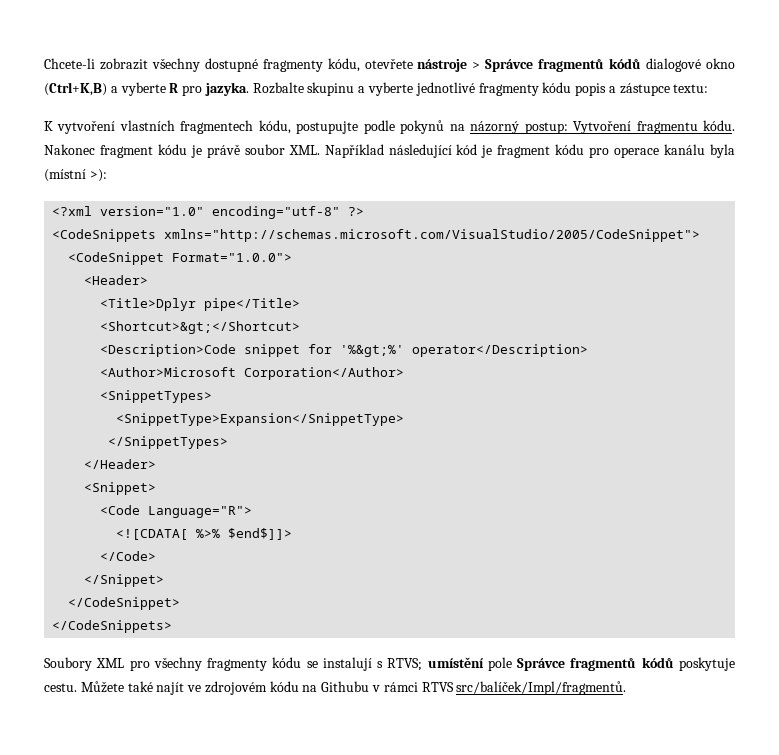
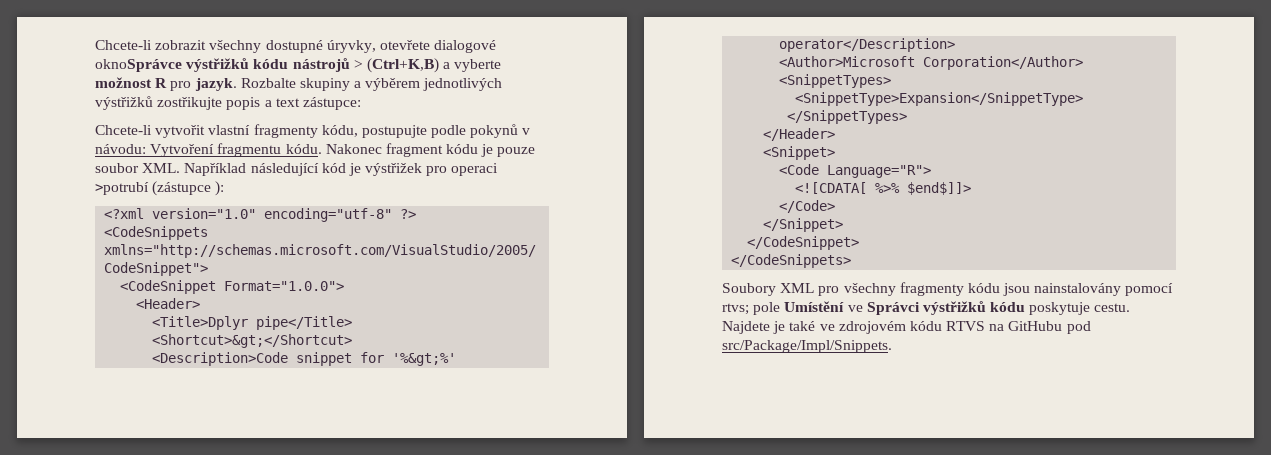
[262,58,735,72] fragmenty kódu, otevřete nástroje > Správce fragmentů kódů dialogové okno -> [326,40,497,53] [95,58,363,72] úryvky, otevřete dialogové oknoSprávce výstřižků kódu nástrojů >
(166, 89) none -> [95,77,152,88] možnost
[204,82,709,96] [44,120,254,134] jazyka. Rozbalte skupinu a vyberte jednotlivé fragmenty kódu popis a zástupce textu: // K vytvoření vlastních fragmentech -> [194,78,503,91] [95,96,361,110] [95,124,318,138] jazyk. Rozbalte skupiny a výběrem jednotlivých výstřižků zostřikujte popis a text zástupce: // Chcete-li vytvořit vlastní fragmenty
[449,121,568,134] na názorný postup: -> [522,128,531,135] [95,144,146,154] v návodu:
[206,144,240,158] právě -> [497,147,536,157] pouze
[497,144,735,158] [44,169,107,182] fragment kódu pro operace kanálu byla (místní >): -> [365,163,499,176] [95,181,225,196] výstřižek pro operaci >potrubí (zástupce ):
[306,657,735,671] [44,681,627,695] se instalují s RTVS; umístění pole Správce fragmentů kódů poskytuje cestu. Můžete také najít ve zdrojovém kódu na Githubu v rámci RTVS src/balíček/Impl/fragmentů. -> [1003,283,1174,296] [722,301,1131,315] [722,321,1091,334] [722,340,892,353] jsou nainstalovány pomocí rtvs; pole Umístění ve Správci výstřižků kódu poskytuje cestu. Najdete je také ve zdrojovém kódu RTVS na GitHubu pod src/Package/Impl/Snippets.

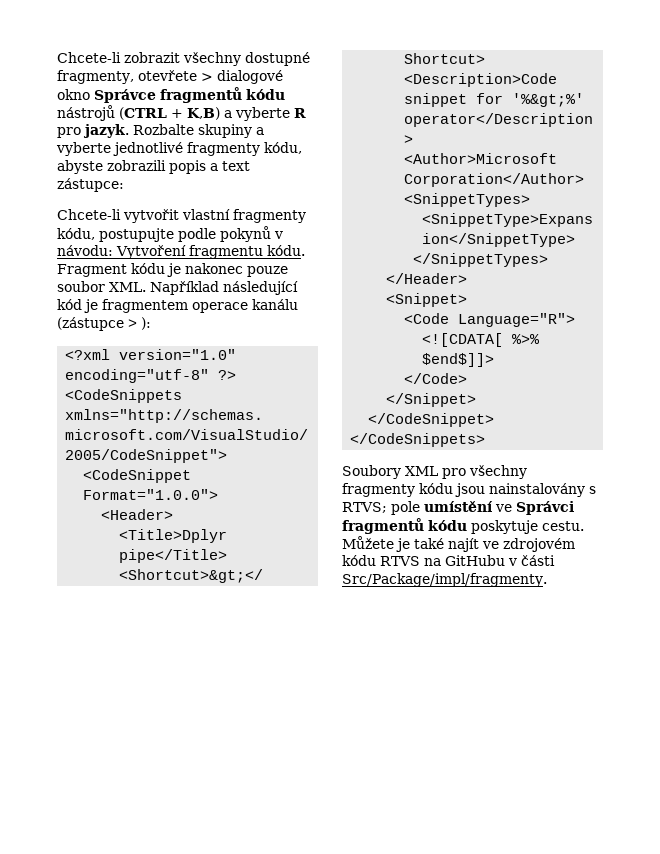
[326,40,497,53] [95,58,502,73] [95,77,152,88] úryvky, otevřete dialogové oknoSprávce výstřižků kódu nástrojů > (Ctrl+K,B) a vyberte možnost -> [57,70,283,84] [57,87,285,103] [57,105,290,121] fragmenty, otevřete > dialogové okno Správce fragmentů kódu nástrojů (CTRL + K,B) a vyberte
[365,78,503,91] [95,96,223,110] výběrem jednotlivých výstřižků zostřikujte -> [56,142,302,156] [57,160,166,174] vyberte jednotlivé fragmenty kódu, abyste zobrazili
[325,143,443,157] Nakonec fragment -> [57,264,127,277] Fragment
(494, 150) none -> [185,263,243,274] nakonec
[365,163,499,176] [95,181,212,196] výstřižek pro operaci >potrubí (zástupce -> [102,299,298,313] [57,317,137,331] fragmentem operace kanálu (zástupce >
[1125,283,1174,296] [722,301,845,315] pomocí rtvs; pole Umístění -> [589,486,596,494] [342,501,493,515] s RTVS; pole umístění
[922,301,986,315] výstřižků -> [342,518,424,534] fragmentů
[722,321,770,334] Najdete -> [342,536,394,549] Můžete
(816, 326) none -> [448,538,479,552] najít
[1066,321,1091,334] [722,340,892,353] pod src/Package/Impl/Snippets. -> [508,555,555,566] [342,573,547,587] v části Src/Package/impl/fragmenty.

